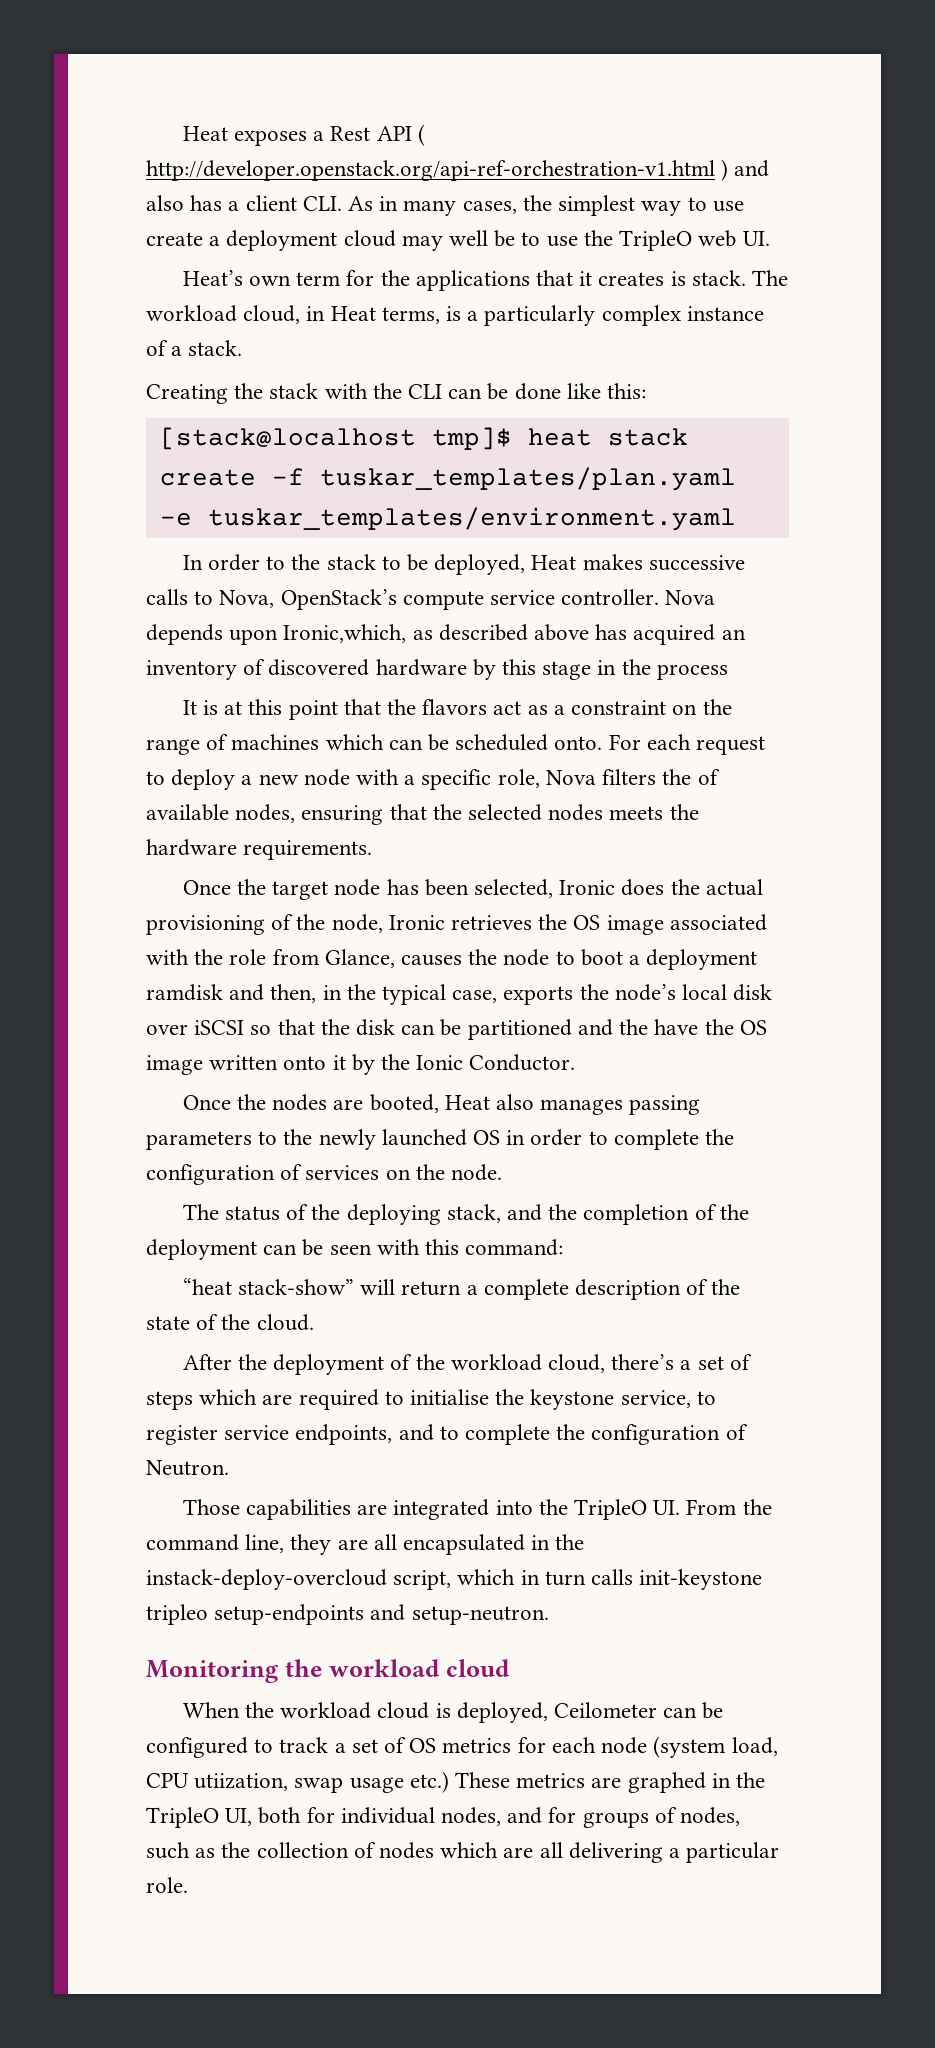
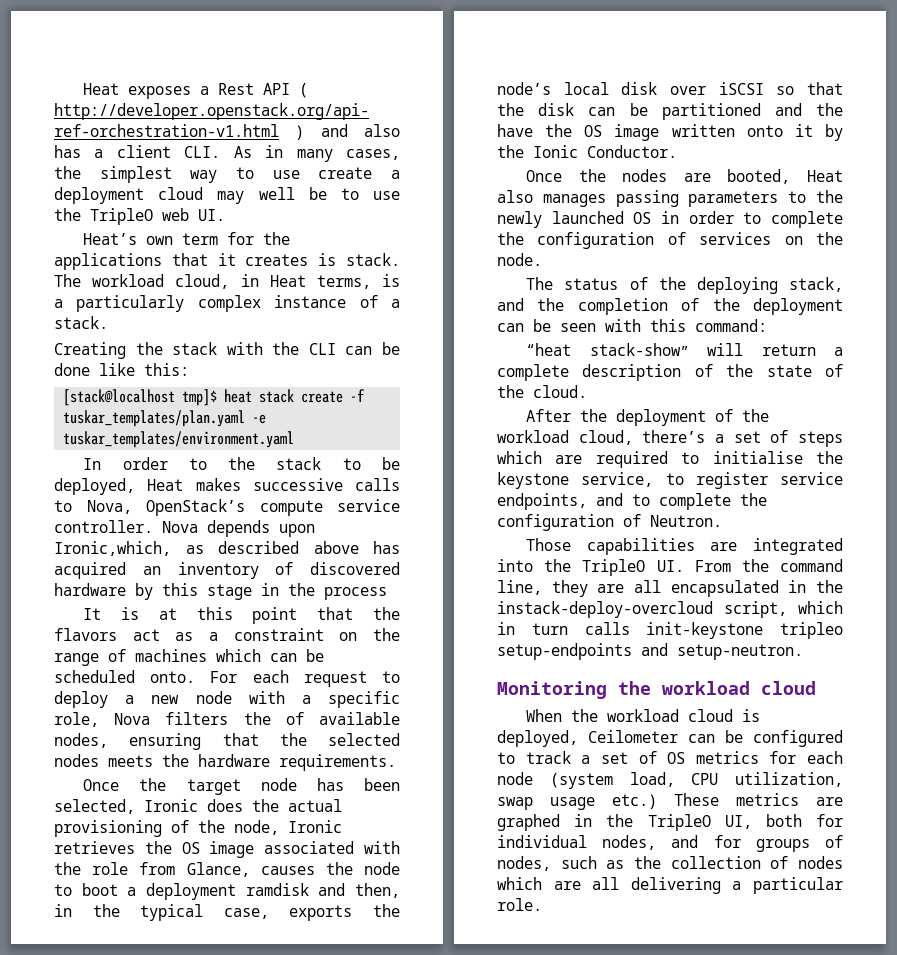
[194,1773,289,1791] utiization, -> [735,772,843,787] utilization,

